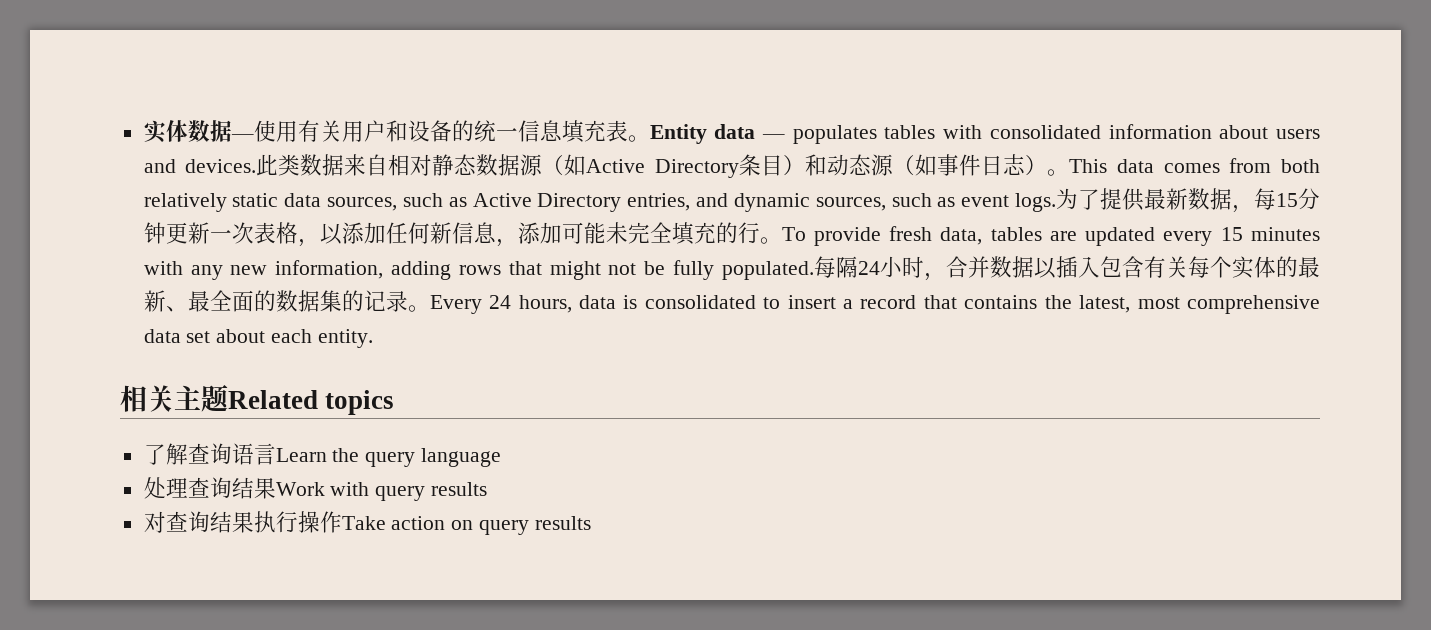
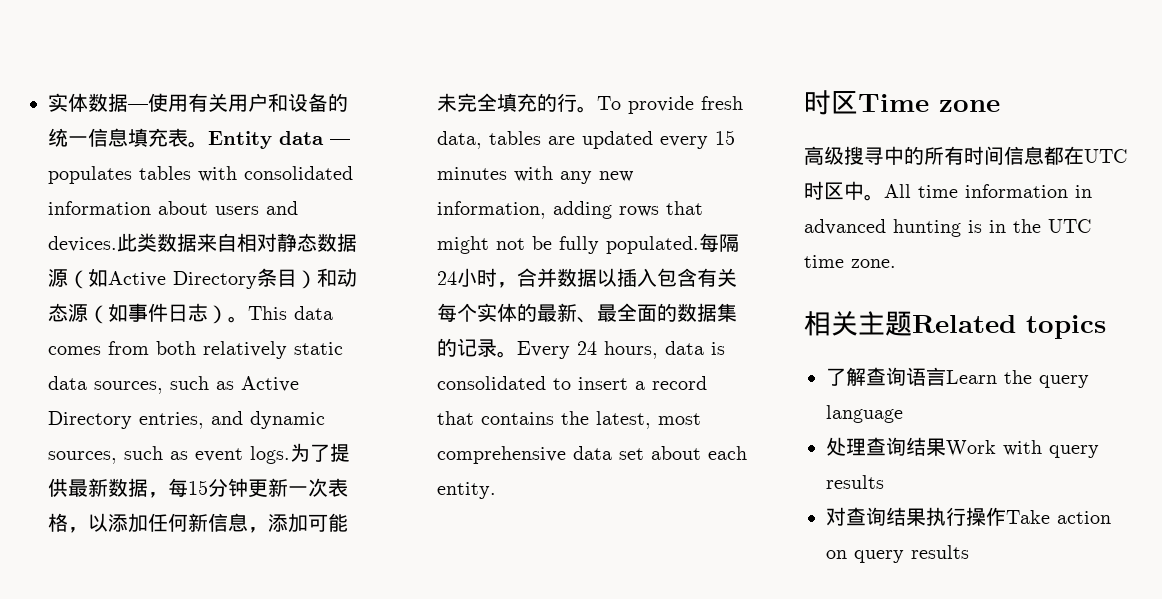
(373, 338) none -> [804,90,1000,115] [804,146,1127,165] [804,181,1092,201] [804,219,1091,237] [804,255,896,268] // 时区Time zone // 高级搜寻中的所有时间信息都在UTC时区中。All time information in advanced hunting is in the UTC time zone.

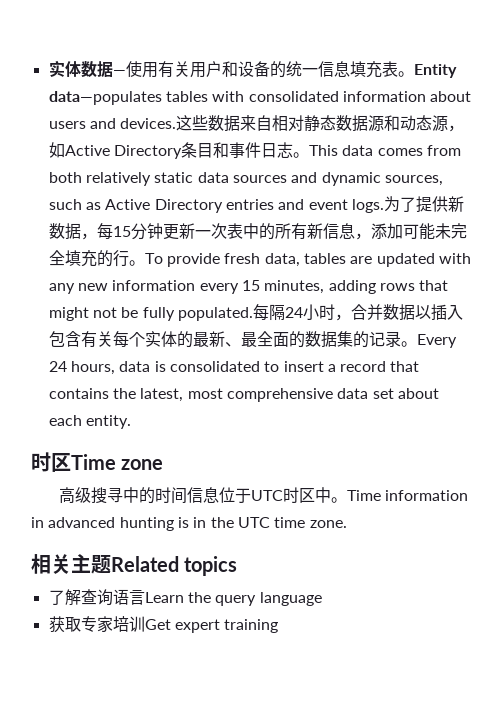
[279,131,350,145] [48,166,132,184] data — populates -> [48,91,162,105] data—populates
[117,233,157,252] 此类 -> [176,115,209,131] 这些
[68,270,88,289] （ -> [384,115,465,132] 和动态源，
[297,268,357,289] [48,303,128,324] ）和动态源（如 -> [212,142,229,158] 和
[208,305,228,324] ） -> (293, 150) none
(87, 383) none -> [232,172,381,186] sources and dynamic
[139,411,325,429] [48,446,188,464] entries, and dynamic sources, such as -> [225,199,305,210] entries and
[68,479,88,497] 最 -> (448, 204) none
[48,513,188,533] 格，以添加任何 -> [242,223,307,240] 中的所有
[660,130,735,149] [437,166,634,184] [437,201,546,219] every 15 minutes with any new information, -> [438,253,471,264] [48,280,325,294] with any new information every 15 minutes,
[924,146,964,165] 所有 -> (155, 495) none
[1044,146,1084,165] 都在 -> [218,487,251,503] 位于
[884,184,958,198] All time -> [346,490,381,501] Time
[826,437,1099,458] [826,475,884,489] [826,507,1111,526] [826,545,969,563] 处理查询结果Work with query results // 对查询结果执行操作Take action on query results -> [48,616,279,633] 获取专家培训Get expert training

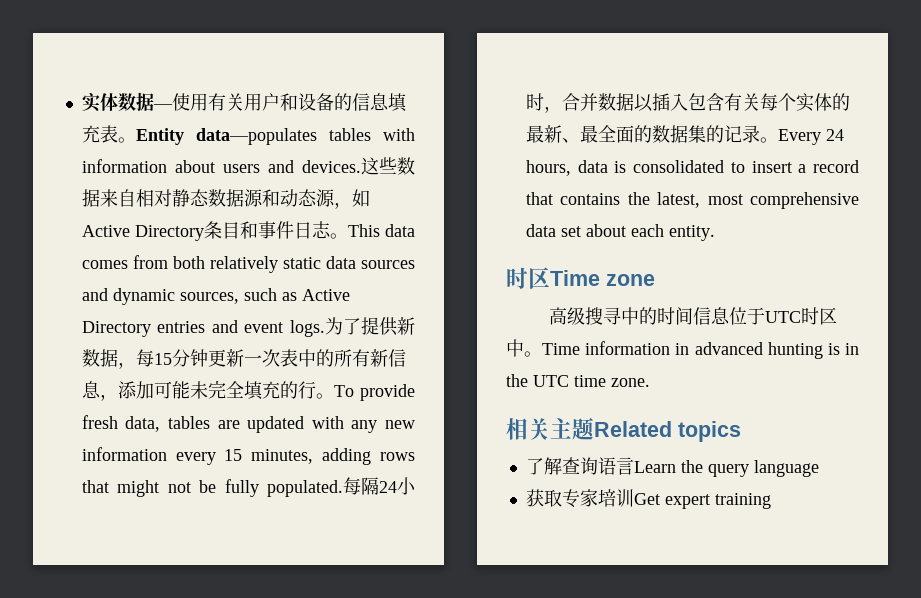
[285,61,318,77] 统一 -> (352, 102) none
[248,91,339,102] consolidated -> (415, 134) none

